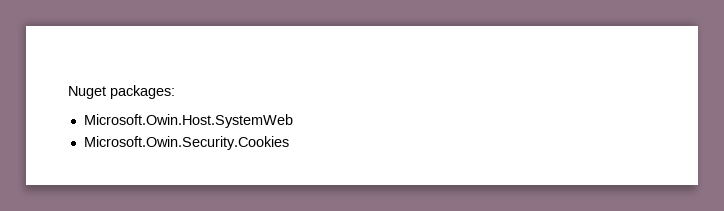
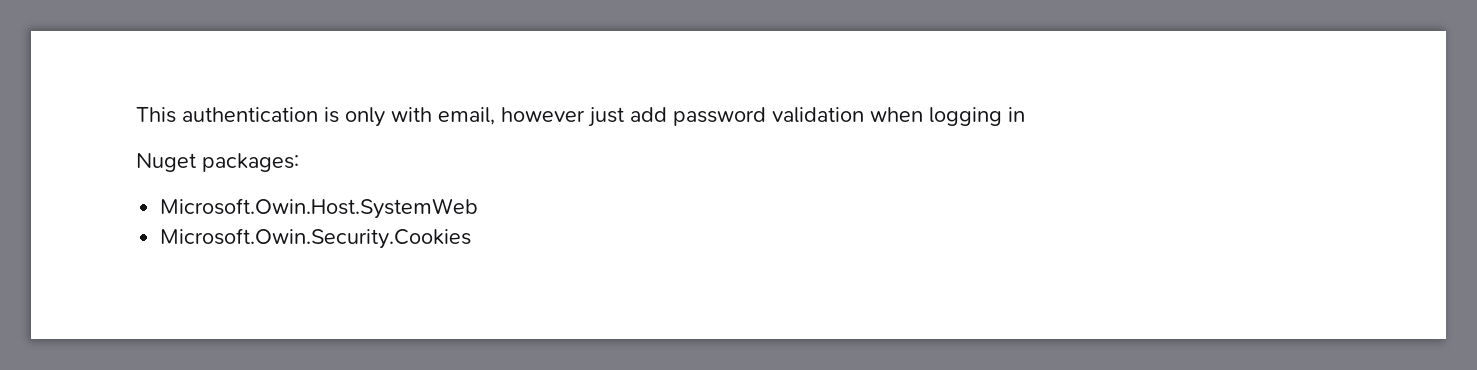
(68, 92) none -> [136,107,1025,127] This authentication is only with email, however just add password validation when logging in //

